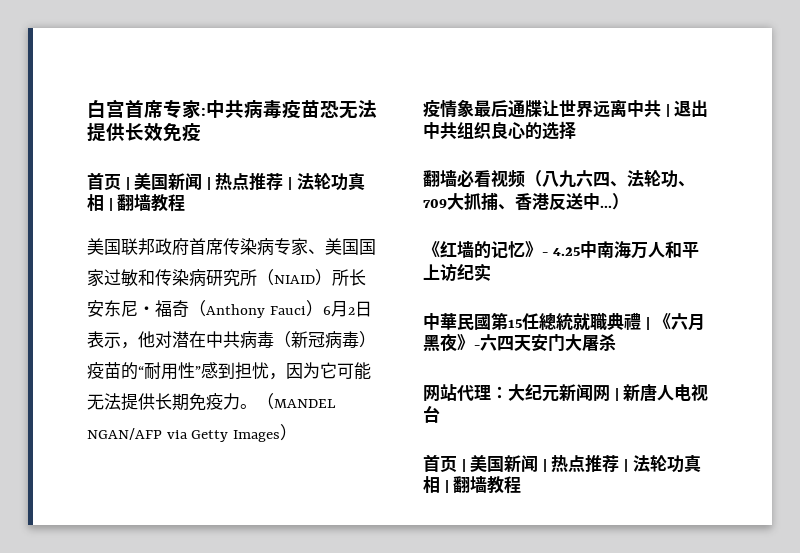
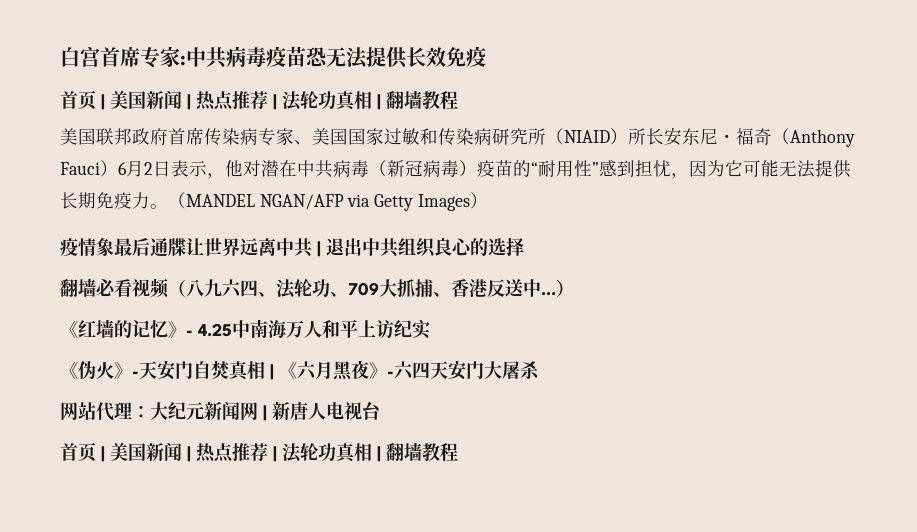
[423,312,641,331] 中華民國第15任總統就職典禮 -> [60,360,265,381] 《伪火》-天安门自焚真相

